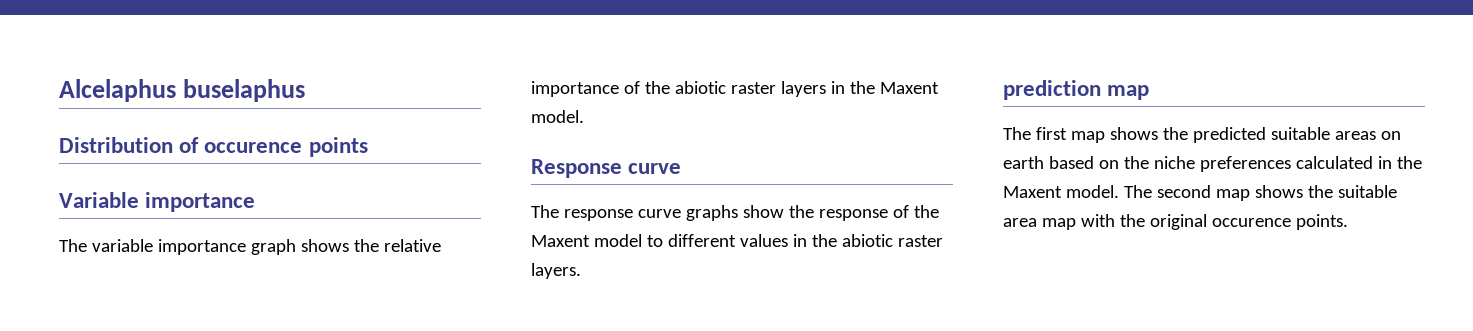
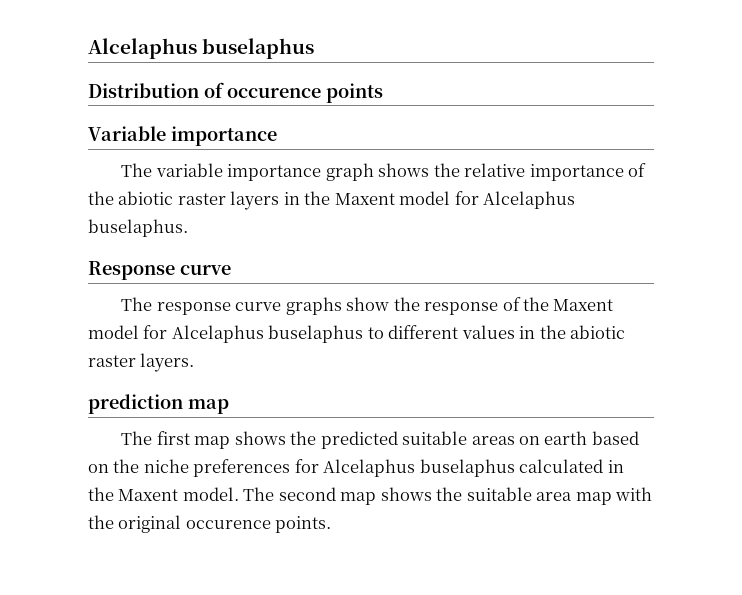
[531,110,584,123] model. -> [399,191,576,209] [88,219,188,237] model for Alcelaphus buselaphus.
(642, 240) none -> [143,325,364,343] for Alcelaphus buselaphus
(1291, 164) none -> [294,459,515,477] for Alcelaphus buselaphus

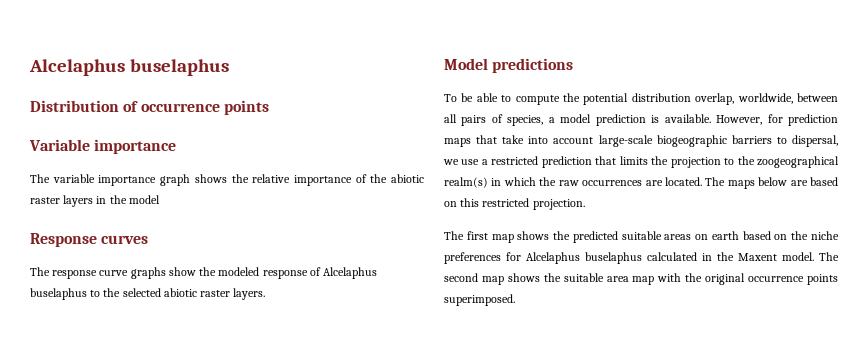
[227,87,321,98] occurence -> [140,103,220,112] occurrence
[334,191,576,209] [88,219,188,237] Maxent model for Alcelaphus buselaphus. -> [128,195,160,204] model
[180,264,231,275] curve -> [101,235,149,244] curves
(420, 304) none -> [218,267,260,276] modeled
[522,297,614,311] [88,325,626,343] [88,353,195,372] [88,394,229,414] the Maxent model for Alcelaphus buselaphus to different values in the abiotic raster layers. // prediction map -> [323,267,378,279] [30,288,266,300] [444,58,574,73] [444,93,838,105] [444,114,838,126] [444,135,838,147] [443,156,839,168] [444,177,838,189] [444,198,585,210] Alcelaphus buselaphus to the selected abiotic raster layers. // Model predictions // To be able to compute the potential distribution overlap, worldwide, between all pairs of species, a model prediction is available. However, for prediction maps that take into account large-scale biogeographic barriers to dispersal, we use a restricted prediction that limits the projection to the zoogeographical realm(s) in which the raw occurrences are located. The maps below are based on this restricted projection.
[185,516,332,533] occurence points. -> [748,274,838,285] [444,294,515,306] occurrence points superimposed.

